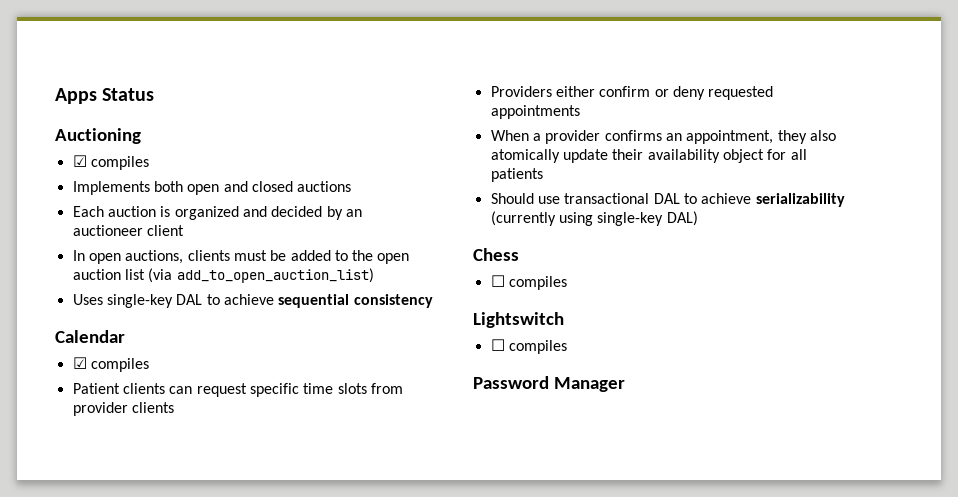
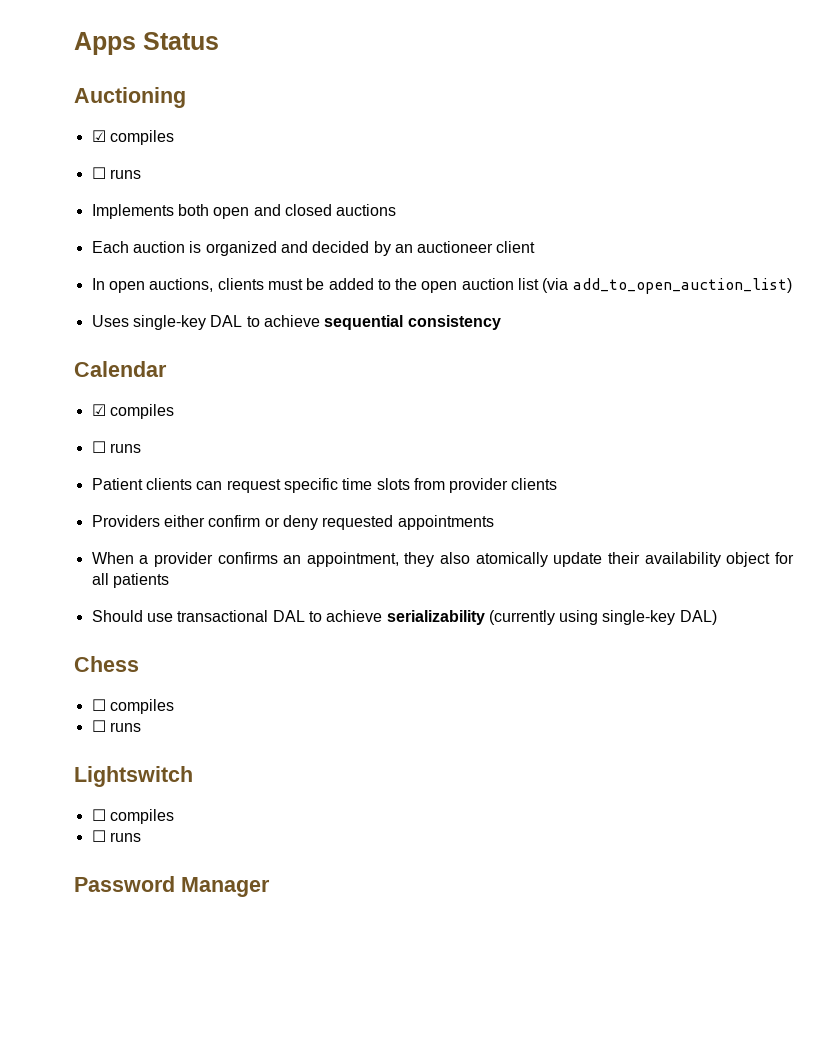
(149, 163) none -> [91,167,141,179] // ☐ runs
(149, 365) none -> [91,441,141,453] // ☐ runs
(567, 283) none -> [91,720,141,732] // ☐ runs
(567, 347) none -> [91,830,141,842] // ☐ runs

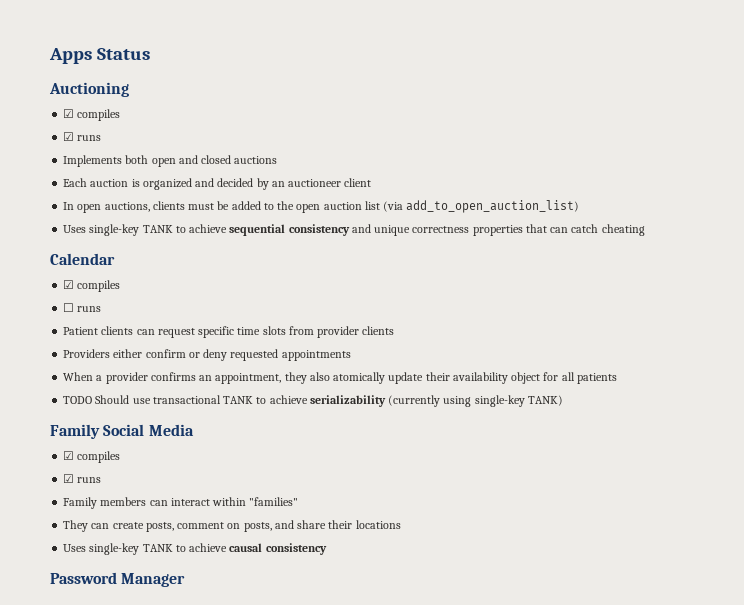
[91,167,106,179] ☐ -> [63,132,75,141] ☑
[210,315,243,327] DAL -> [142,225,173,233] TANK
(501, 322) none -> [351,224,645,236] and unique correctness properties that can catch cheating
(169, 580) none -> [63,396,93,404] TODO
[272,610,305,622] DAL -> [223,396,254,404] TANK
[679,610,717,625] [74,656,139,672] [91,699,174,714] [91,720,141,732] [74,766,193,787] [91,809,174,824] [91,830,141,842] DAL) // Chess // ☐ compiles // ☐ runs // Lightswitch // ☐ compiles // ☐ runs -> [527,395,563,406] [50,424,194,439] [63,451,121,463] [63,474,102,483] [63,497,299,509] [63,520,401,532] [63,543,327,555] TANK) // Family Social Media // ☑ compiles // ☑ runs // Family members can interact within "families" // They can create posts, comment on posts, and share their locations // Uses single-key TANK to achieve causal consistency

